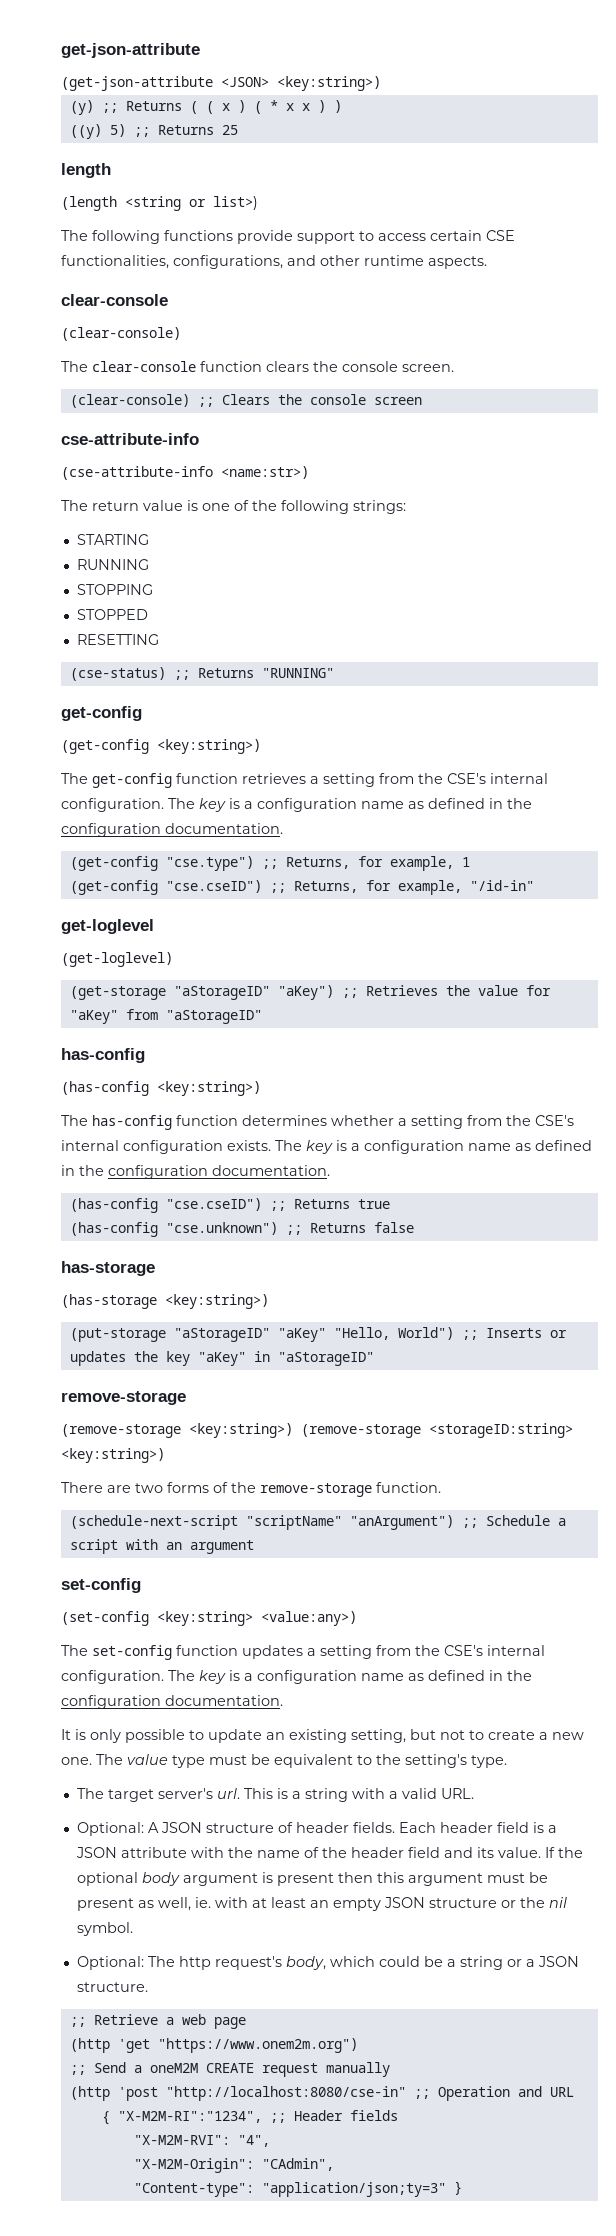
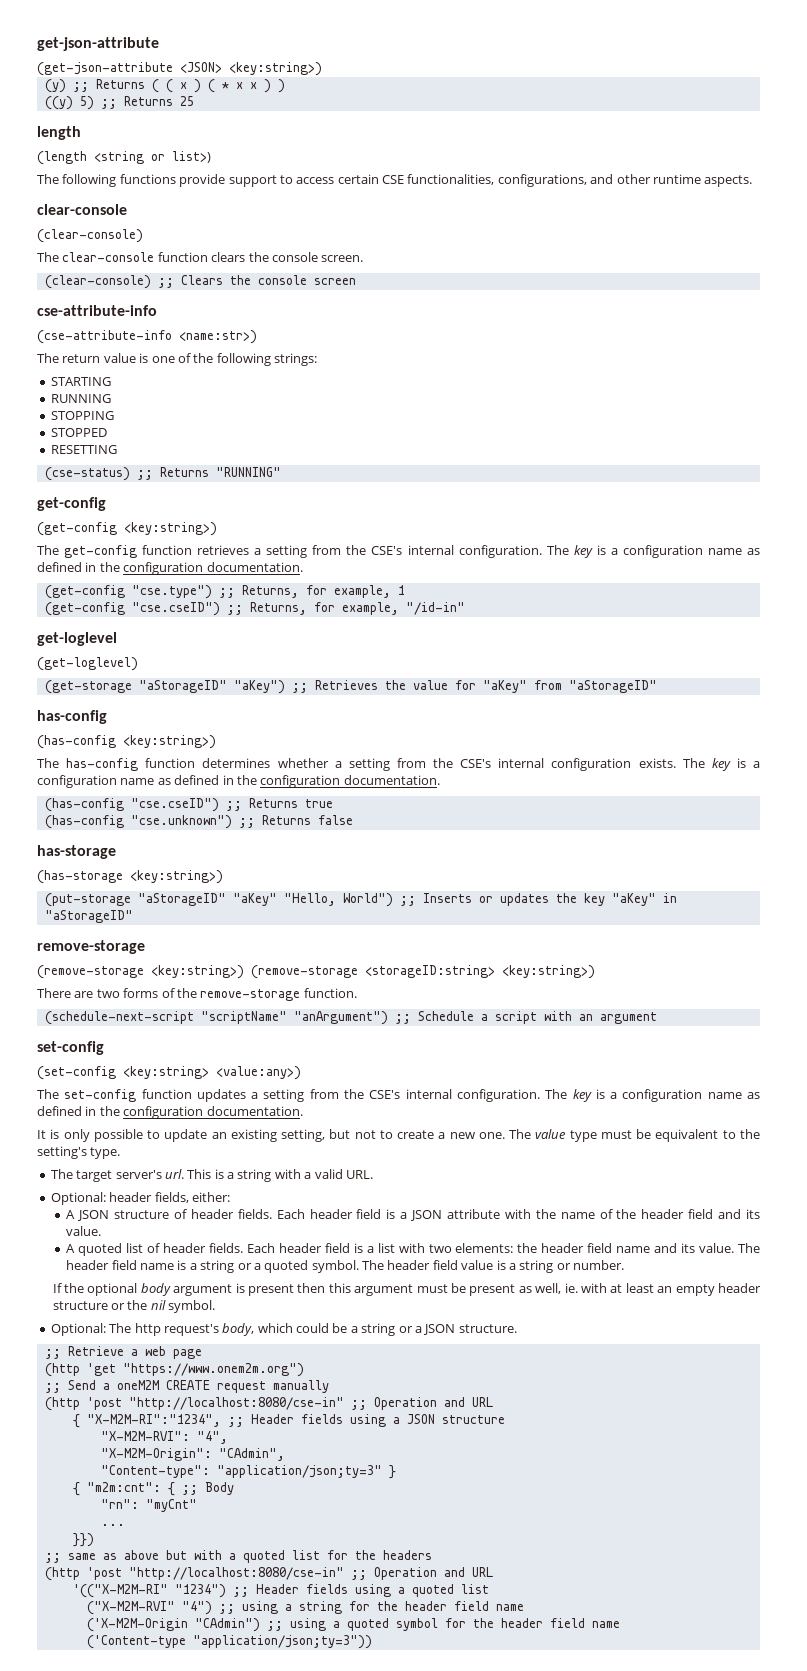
(144, 1829) none -> [109,1192,230,1203] header fields, either: //
(541, 1852) none -> [66,1243,760,1256] [66,1260,625,1273] // A quoted list of header fields. Each header field is a list with two elements: the header field name and its value. The header field name is a string or a quoted symbol. The header field value is a string or number. //
[383,1897,425,1908] JSON -> [718,1283,762,1293] header
(398, 2115) none -> [349,1414,505,1427] using a JSON structure
(462, 2188) none -> [72,1482,234,1496] [100,1499,197,1512] [100,1524,125,1526] [72,1533,94,1547] [44,1550,432,1563] [44,1567,493,1581] [72,1584,489,1598] [86,1601,524,1615] [86,1618,620,1632] [86,1635,372,1649] // { "m2m:cnt": { ;; Body // "rn": "myCnt" // ... // }}) // ;; same as above but with a quoted list for the headers // (http 'post "http://localhost:8080/cse-in" ;; Operation and URL // '(("X-M2M-RI" "1234") ;; Header fields using a quoted list // ("X-M2M-RVI" "4") ;; using a string for the header field name // ('X-M2M-Origin "CAdmin") ;; using a quoted symbol for the header field name // ('Content-type "application/json;ty=3"))

